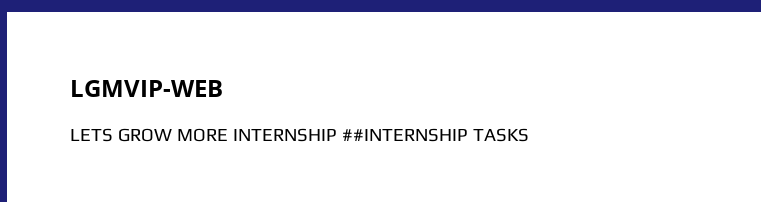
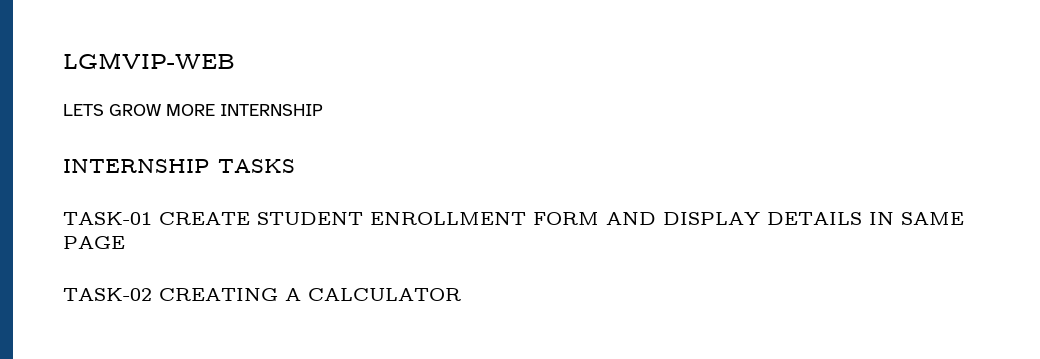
[341,128,468,142] ##INTERNSHIP -> [63,159,210,173] // INTERNSHIP
(529, 135) none -> [63,212,964,225] [63,236,125,249] [63,288,461,301] // TASK-01 CREATE STUDENT ENROLLMENT FORM AND DISPLAY DETAILS IN SAME PAGE // TASK-02 CREATING A CALCULATOR

